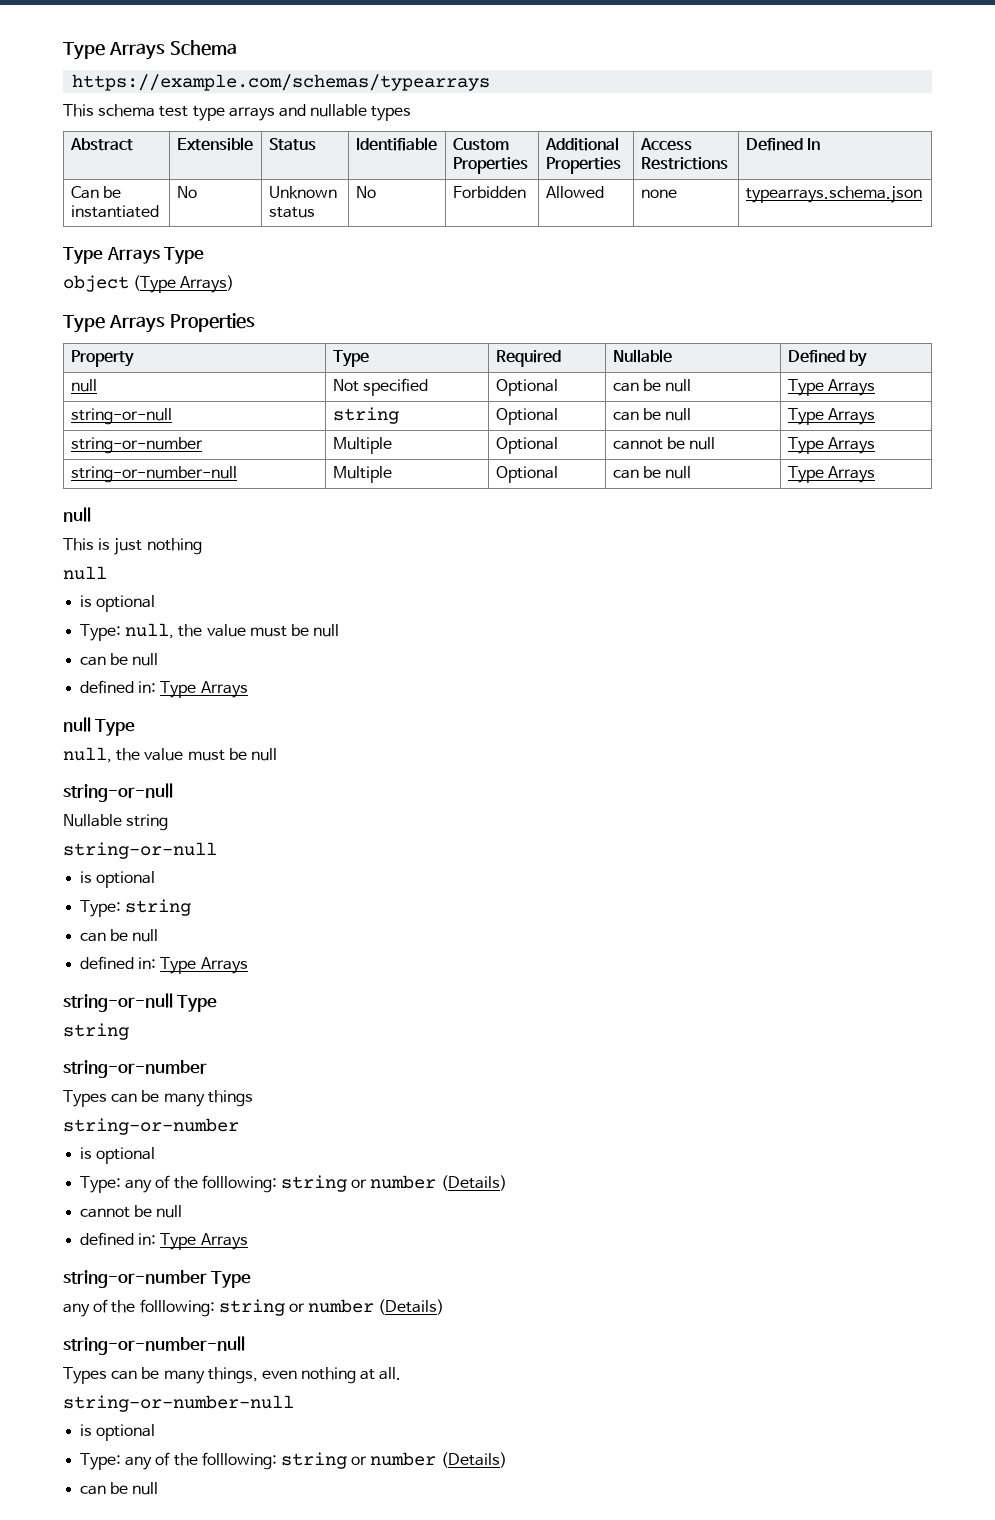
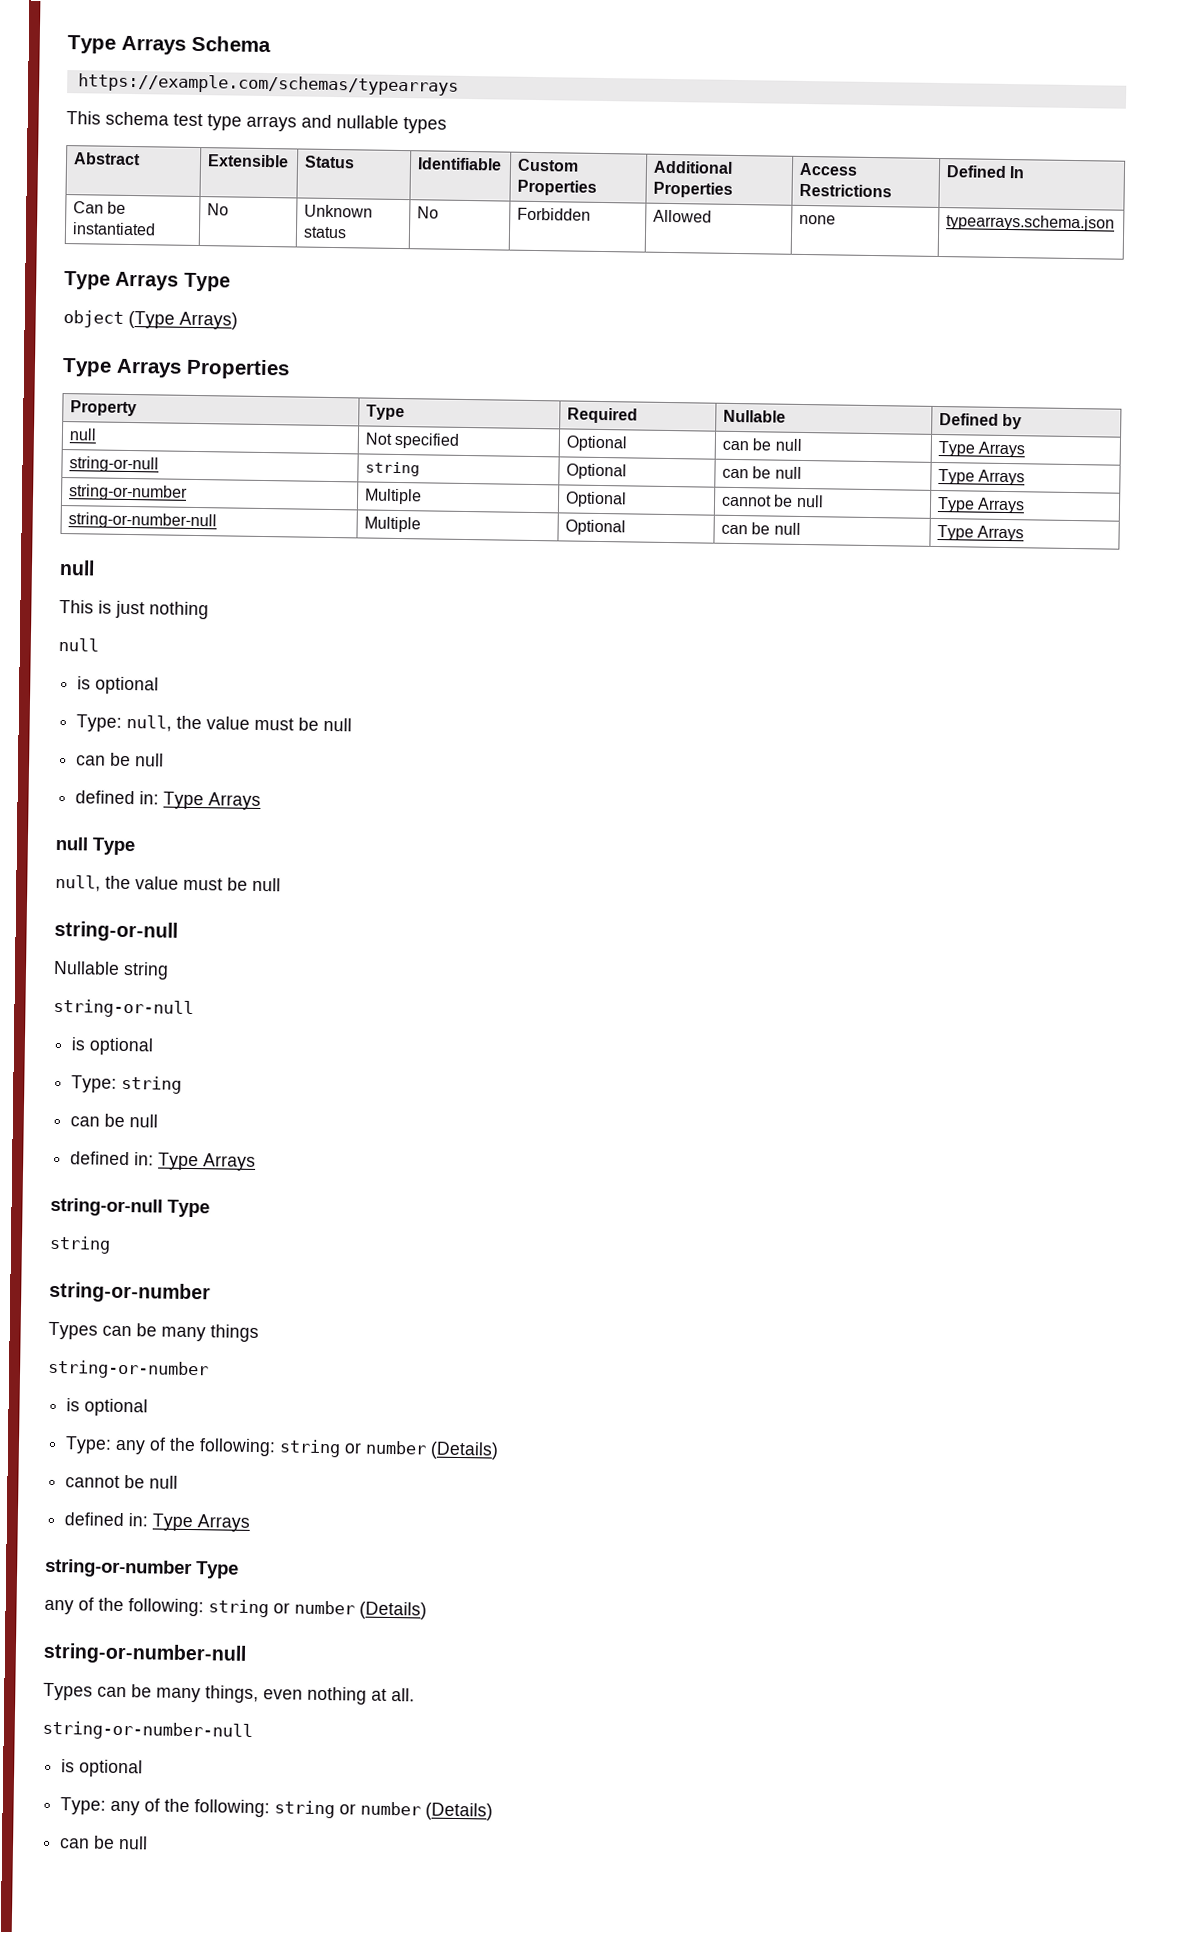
[201,1175,277,1193] folllowing: -> [199,1438,277,1457] following:
[139,1299,215,1317] folllowing: -> [128,1598,204,1617] following:
[201,1452,277,1470] folllowing: -> [194,1799,271,1818] following:

